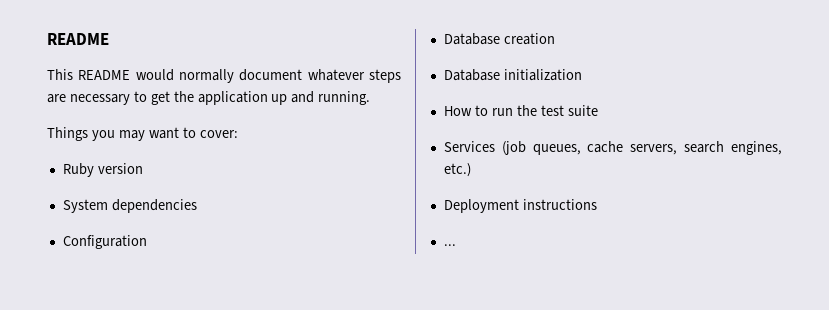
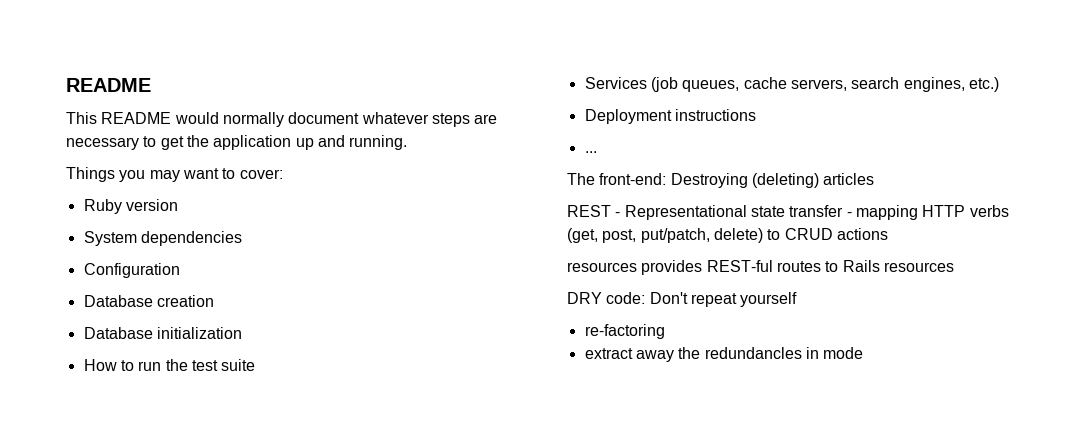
(456, 245) none -> [567,173,875,188] [567,205,1009,220] [567,228,888,243] [567,260,954,275] [567,292,798,307] [584,324,665,339] [584,347,864,362] // The front-end: Destroying (deleting) articles // REST - Representational state transfer - mapping HTTP verbs (get, post, put/patch, delete) to CRUD actions // resources provides REST-ful routes to Rails resources // DRY code: Don't repeat yourself // re-factoring // extract away the redundancles in mode

